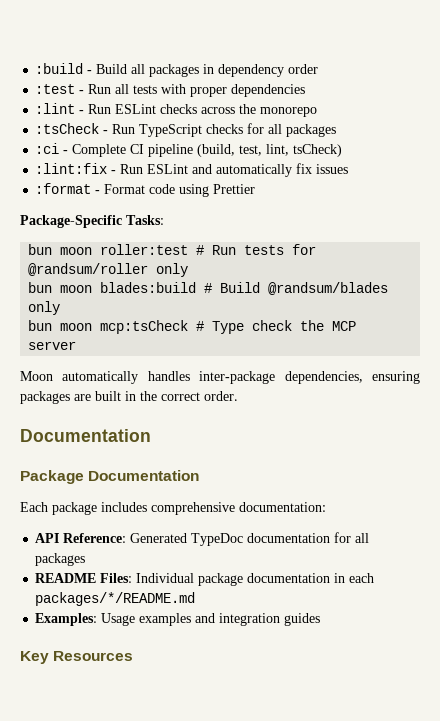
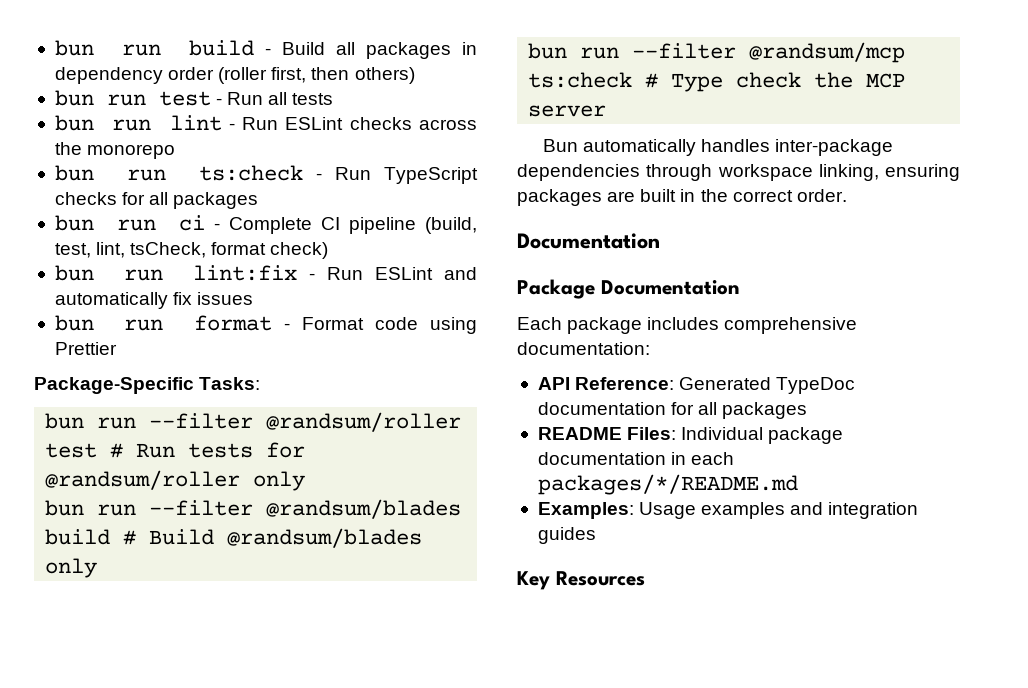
[35,63,84,74] :build -> [54,40,254,56] bun run build
[35,84,76,94] // :test -> [218,67,415,84] [54,90,211,106] (roller first, then others) // bun run test
[161,84,306,97] [35,103,76,114] with proper dependencies // :lint -> [54,115,222,131] // bun run lint
[35,123,100,134] :tsCheck -> [54,165,303,181] bun run ts:check
[35,143,60,154] :ci -> [54,215,205,231] bun run ci
[293,144,343,157] [35,163,108,174] tsCheck) // :lint:fix -> [130,242,329,259] [54,265,298,281] tsCheck, format check) // bun run lint:fix
[35,183,92,194] :format -> [54,315,272,331] bun run format
[60,244,189,255] moon roller:test -> [97,412,462,432] [45,443,98,458] run --filter @randsum/roller test
[60,282,197,293] moon blades:build -> [97,499,462,519] [45,529,111,545] run --filter @randsum/blades build
[60,320,189,334] moon mcp:tsCheck -> [580,42,906,63] [528,72,633,88] run --filter @randsum/mcp ts:check
[20,371,53,381] Moon -> [542,139,578,152] Bun
[284,371,363,384] dependencies, -> [517,164,879,181] dependencies through workspace linking,

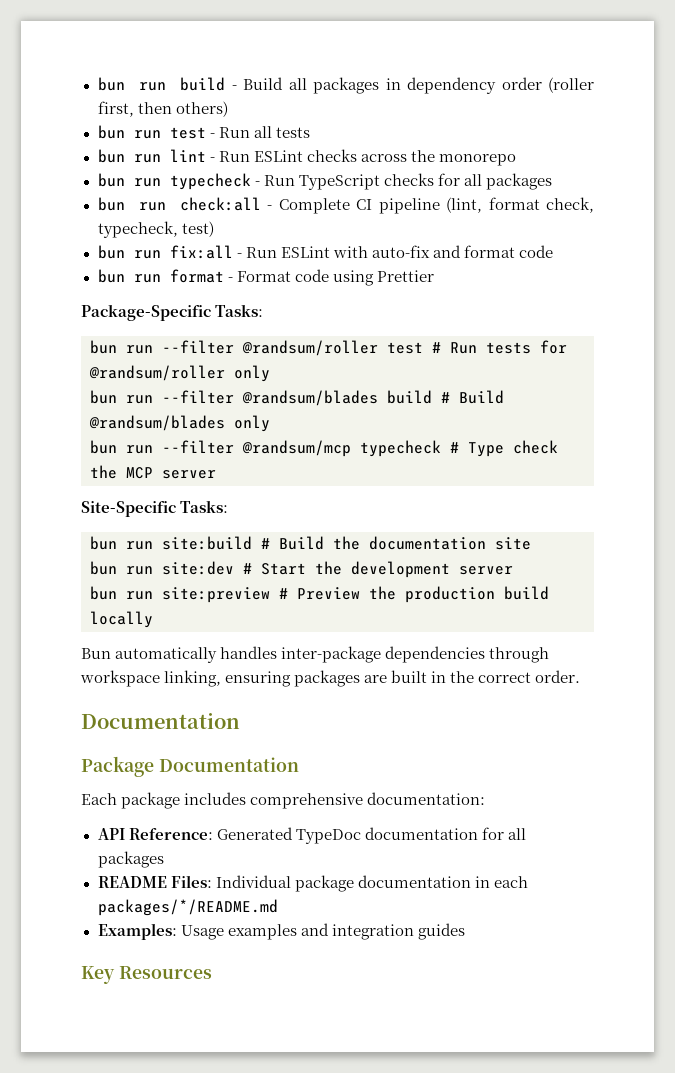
[198,165,303,181] ts:check -> [169,173,251,190] typecheck
[178,215,205,231] ci -> [180,197,262,211] check:all
[425,217,478,234] [54,242,329,259] [54,265,477,281] [54,292,254,309] (build, test, lint, tsCheck, format check) // bun run lint:fix - Run ESLint and automatically fix issues -> [446,197,595,213] [97,221,214,238] [97,245,553,259] (lint, format check, typecheck, test) // bun run fix:all - Run ESLint with auto-fix and format code
[528,72,633,88] ts:check -> [360,440,441,457] typecheck
(607, 111) none -> [81,500,229,517] [90,536,531,550] [90,561,513,578] [90,586,549,603] [90,611,153,628] // Site-Specific Tasks: // bun run site:build # Build the documentation site // bun run site:dev # Start the development server // bun run site:preview # Preview the production build locally

